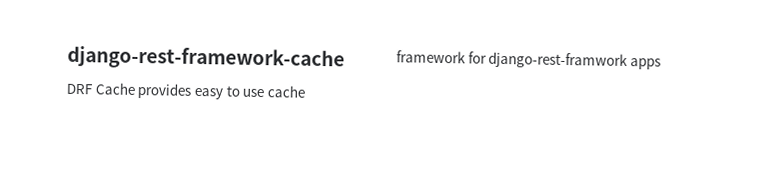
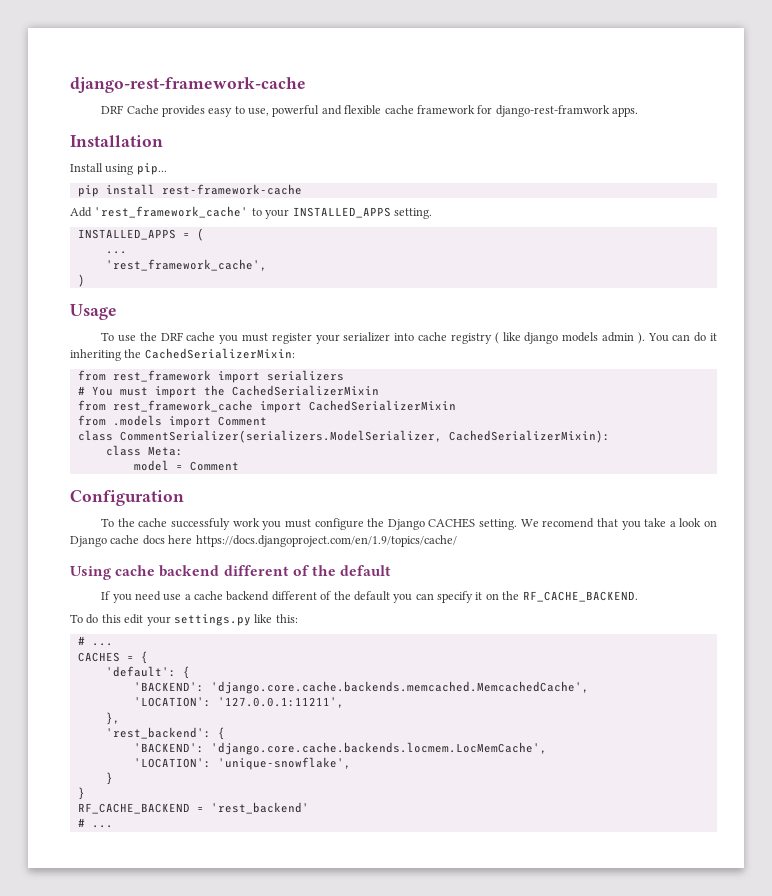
[242,85,305,98] [396,50,661,70] use cache framework for django-rest-framwork apps -> [247,105,638,117] [70,135,163,147] [70,163,167,175] [77,184,302,197] [70,206,432,219] [77,228,204,241] [105,251,127,254] [105,259,267,271] [77,274,85,287] [70,304,117,320] [101,332,718,344] [70,348,295,361] [77,370,344,383] [77,385,379,398] [77,400,456,413] [77,415,267,428] [77,430,610,443] [105,445,183,456] [133,460,239,471] [70,490,184,506] [101,518,717,530] [70,535,457,547] [70,565,392,580] [101,591,638,603] [70,614,298,626] [77,636,113,646] [77,651,148,664] [105,666,190,679] [133,681,589,694] [133,697,344,708] [105,712,120,725] [105,727,225,740] [133,742,547,755] [133,757,351,770] [105,772,113,785] [77,787,85,800] [77,802,309,814] [77,818,113,828] use, powerful and flexible cache framework for django-rest-framwork apps. // Installation // Install using pip... // pip install rest-framework-cache // Add 'rest_framework_cache' to your INSTALLED_APPS setting. // INSTALLED_APPS = ( // ... // 'rest_framework_cache', // ) // Usage // To use the DRF cache you must register your serializer into cache registry ( like django models admin ). You can do it inheriting the CachedSerializerMixin: // from rest_framework import serializers // # You must import the CachedSerializerMixin // from rest_framework_cache import CachedSerializerMixin // from .models import Comment // class CommentSerializer(serializers.ModelSerializer, CachedSerializerMixin): // class Meta: // model = Comment // Configuration // To the cache successfuly work you must configure the Django CACHES setting. We recomend that you take a look on Django cache docs here https://docs.djangoproject.com/en/1.9/topics/cache/ // Using cache backend different of the default // If you need use a cache backend different of the default you can specify it on the RF_CACHE_BACKEND. // To do this edit your settings.py like this: // # ... // CACHES = { // 'default': { // 'BACKEND': 'django.core.cache.backends.memcached.MemcachedCache', // 'LOCATION': '127.0.0.1:11211', // }, // 'rest_backend': { // 'BACKEND': 'django.core.cache.backends.locmem.LocMemCache', // 'LOCATION': 'unique-snowflake', // } // } // RF_CACHE_BACKEND = 'rest_backend' // # ...

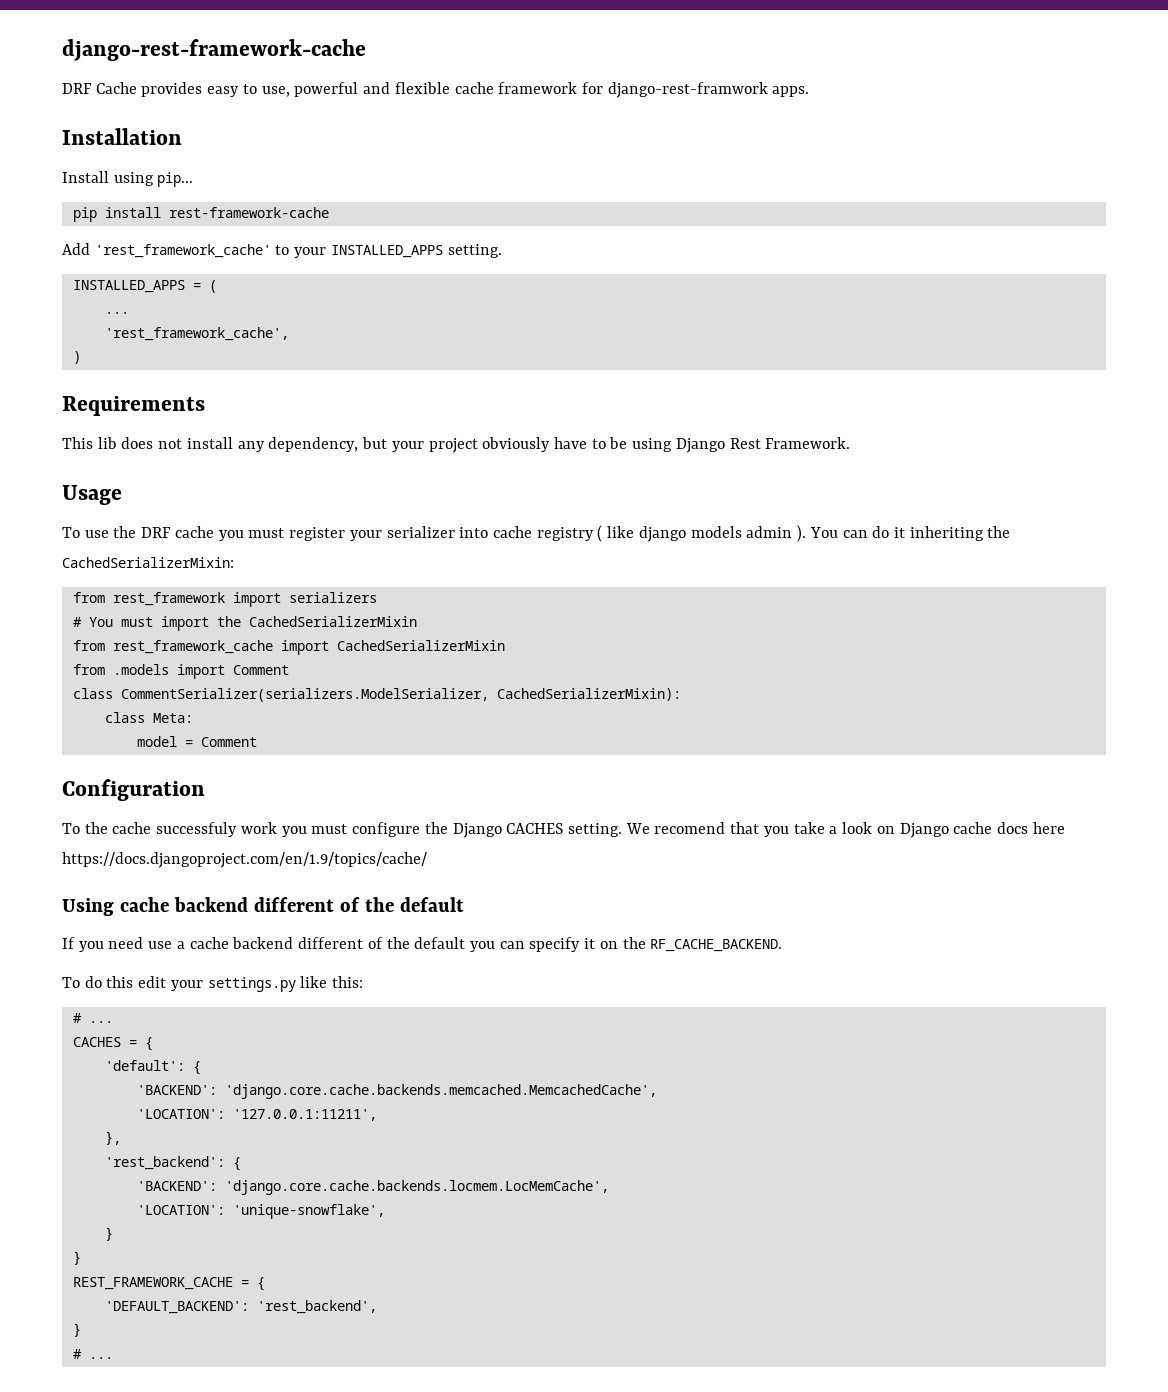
(85, 280) none -> [62,396,205,416] [62,437,851,453] // Requirements // This lib does not install any dependency, but your project obviously have to be using Django Rest Framework.
[77,802,309,814] RF_CACHE_BACKEND = 'rest_backend' -> [72,1277,265,1291] [104,1300,377,1314] [72,1323,81,1337] REST_FRAMEWORK_CACHE = { // 'DEFAULT_BACKEND': 'rest_backend', // }

